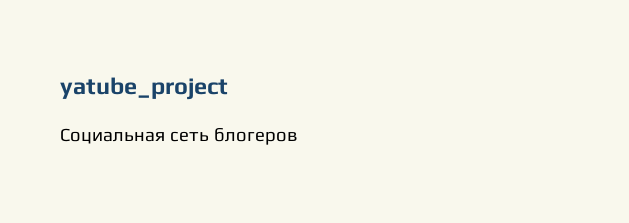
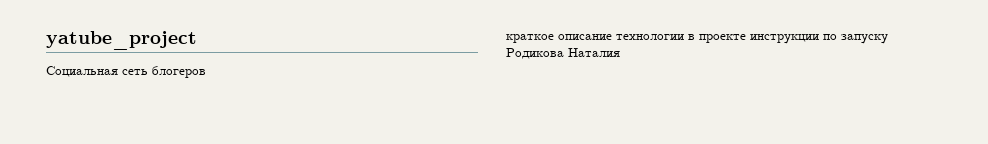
(298, 136) none -> [506,34,888,44] [506,48,620,59] // краткое описание технологии в проекте инструкции по запуску Родикова Наталия

